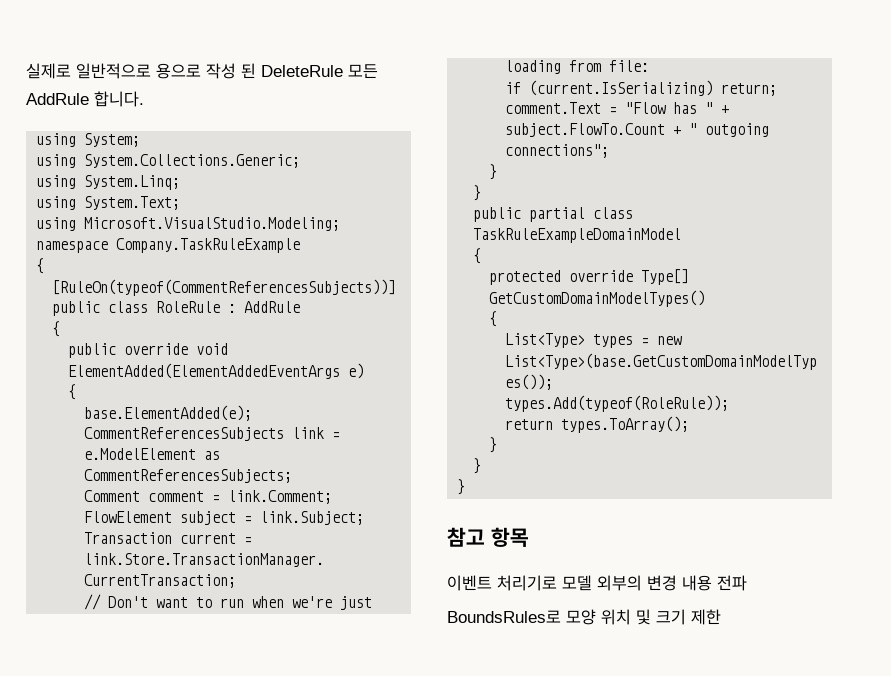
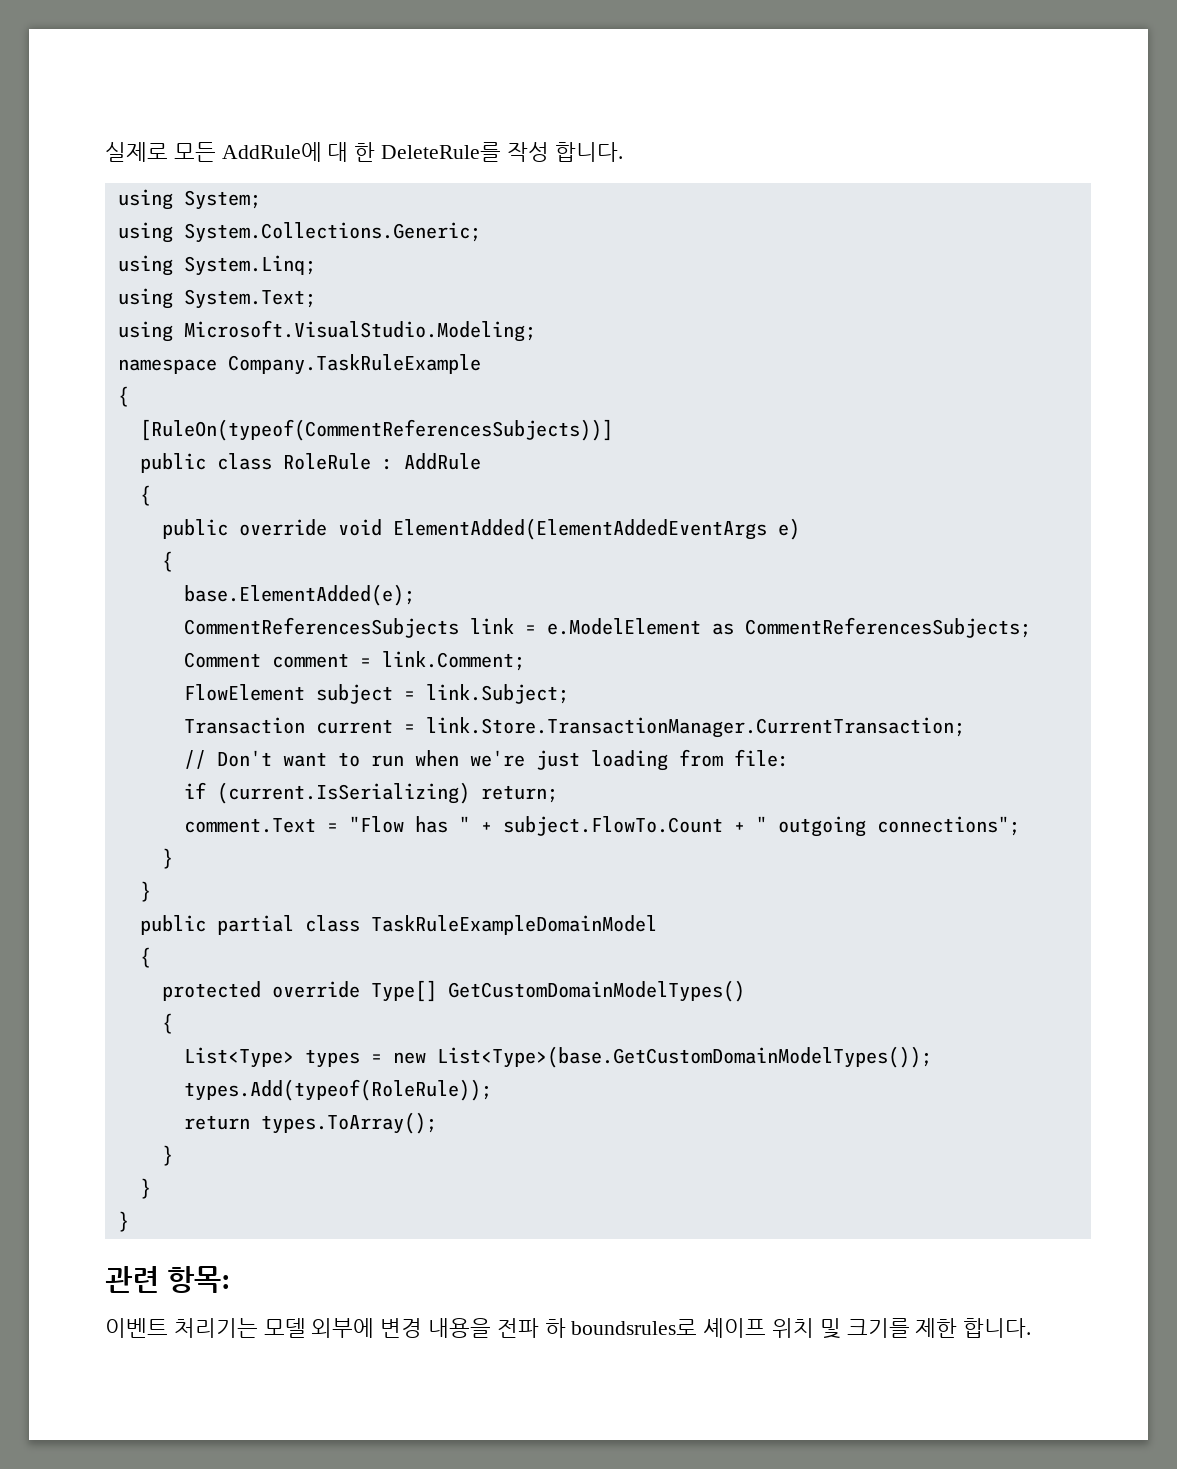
[76,63,378,79] [26,93,89,105] 일반적으로 용으로 작성 된 DeleteRule 모든 AddRule -> [173,142,549,162] 모든 AddRule에 대 한 DeleteRule를 작성
[447,527,529,547] 참고 항목 -> [105,1266,231,1293] 관련 항목:
[497,575,747,591] [447,609,721,625] 처리기로 모델 외부의 변경 내용 전파 // BoundsRules로 모양 위치 및 크기 제한 -> [173,1318,1032,1339] 처리기는 모델 외부에 변경 내용을 전파 하 boundsrules로 셰이프 위치 및 크기를 제한 합니다.

